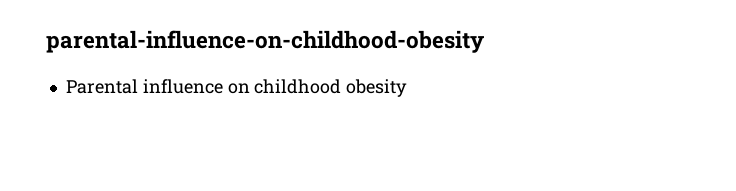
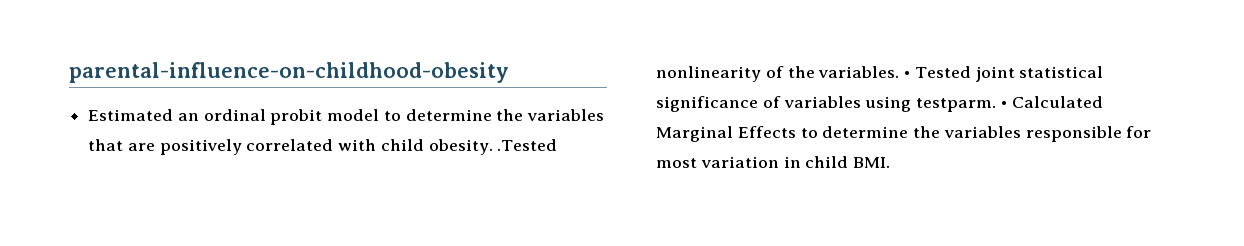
[65,79,408,97] Parental influence on childhood obesity -> [88,109,605,125] [88,139,558,155] [656,66,1104,82] [656,96,1103,112] [656,126,1152,142] [656,156,891,168] Estimated an ordinal probit model to determine the variables that are positively correlated with child obesity. .Tested nonlinearity of the variables. • Tested joint statistical significance of variables using testparm. • Calculated Marginal Effects to determine the variables responsible for most variation in child BMI.

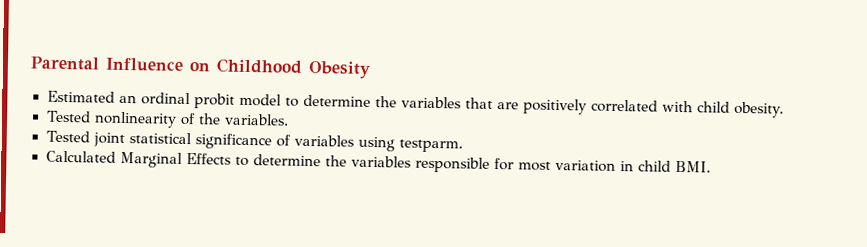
[69,62,509,83] parental-influence-on-childhood-obesity -> [30,56,370,79] Parental Influence on Childhood Obesity
[497,139,558,151] .Tested -> [45,110,92,123] // Tested
[904,71,911,78] • -> (290, 119) //
[1000,101,1007,108] • -> (464, 146) //

